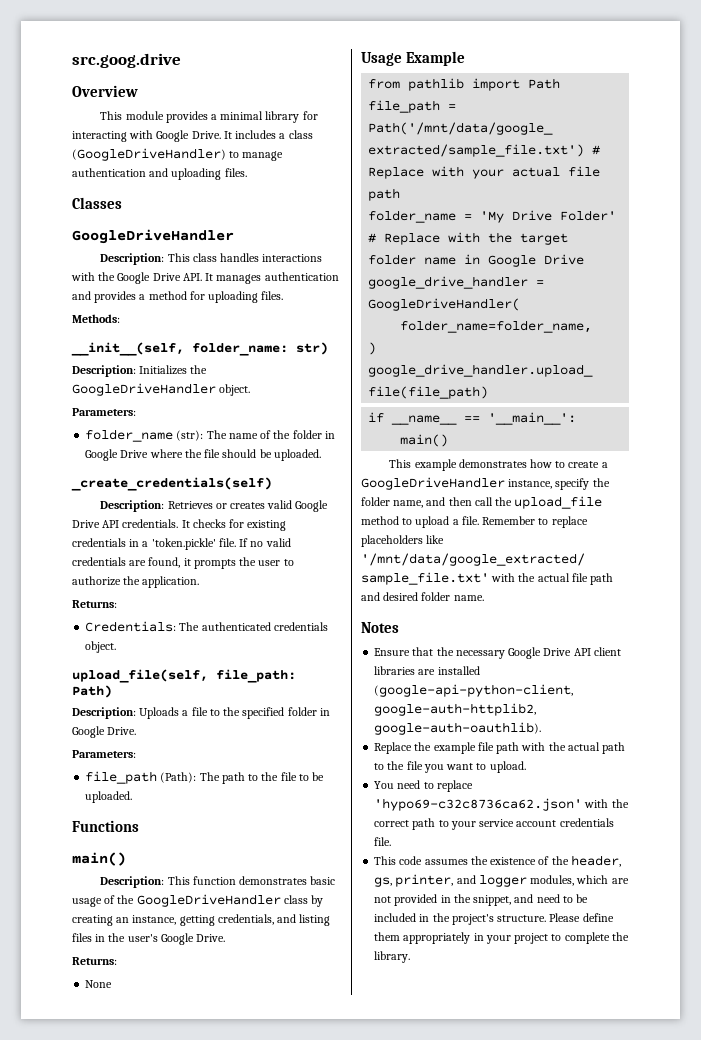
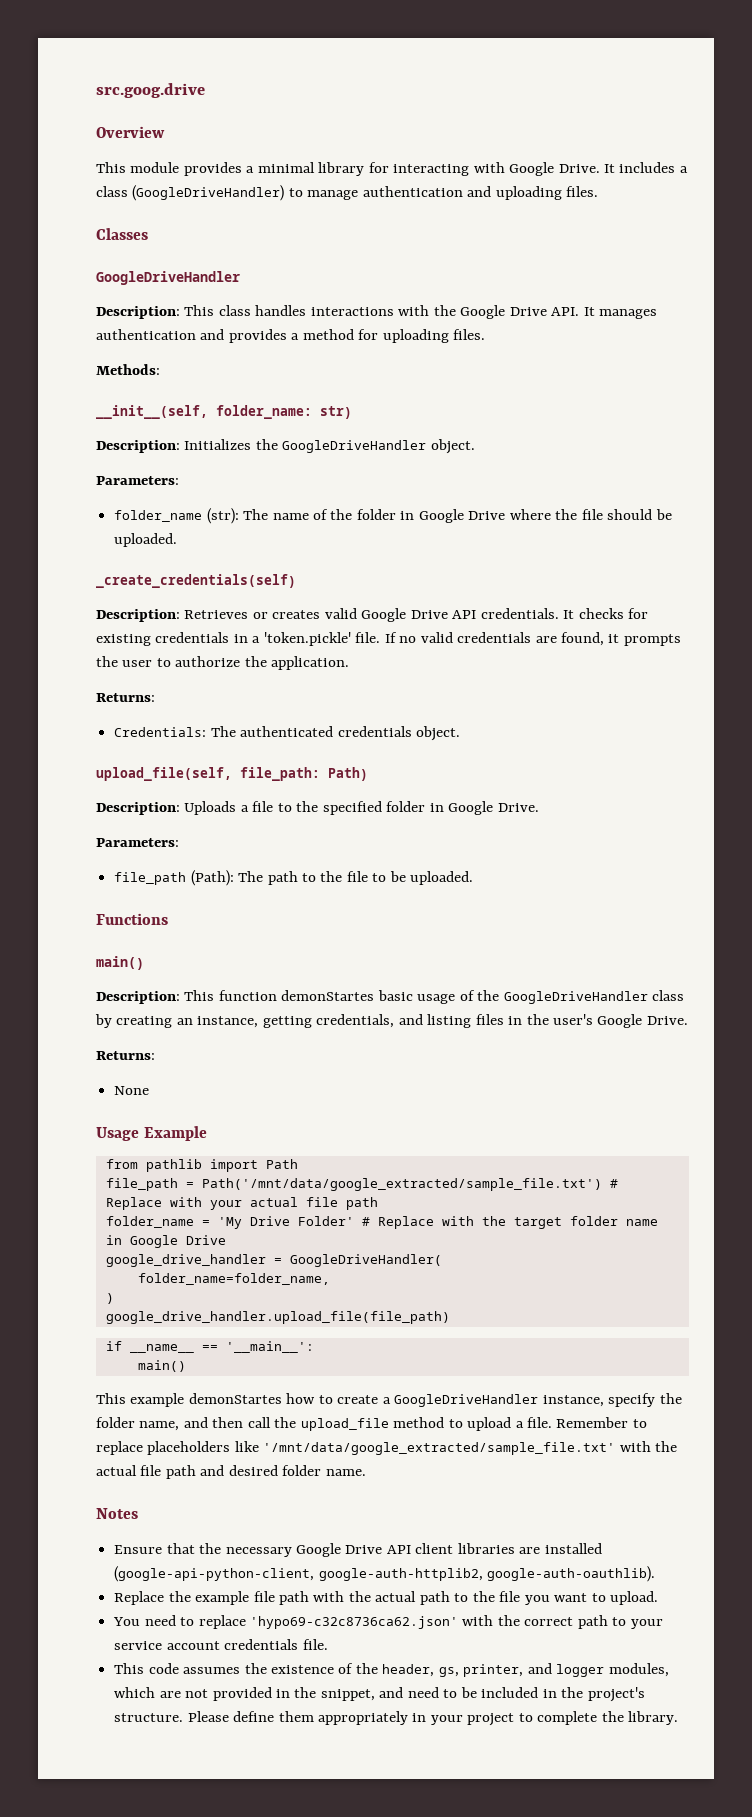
[238,876,307,885] demonstrates -> [281,990,375,1001] demonStartes
[458,459,527,468] demonstrates -> [188,1393,282,1404] demonStartes

